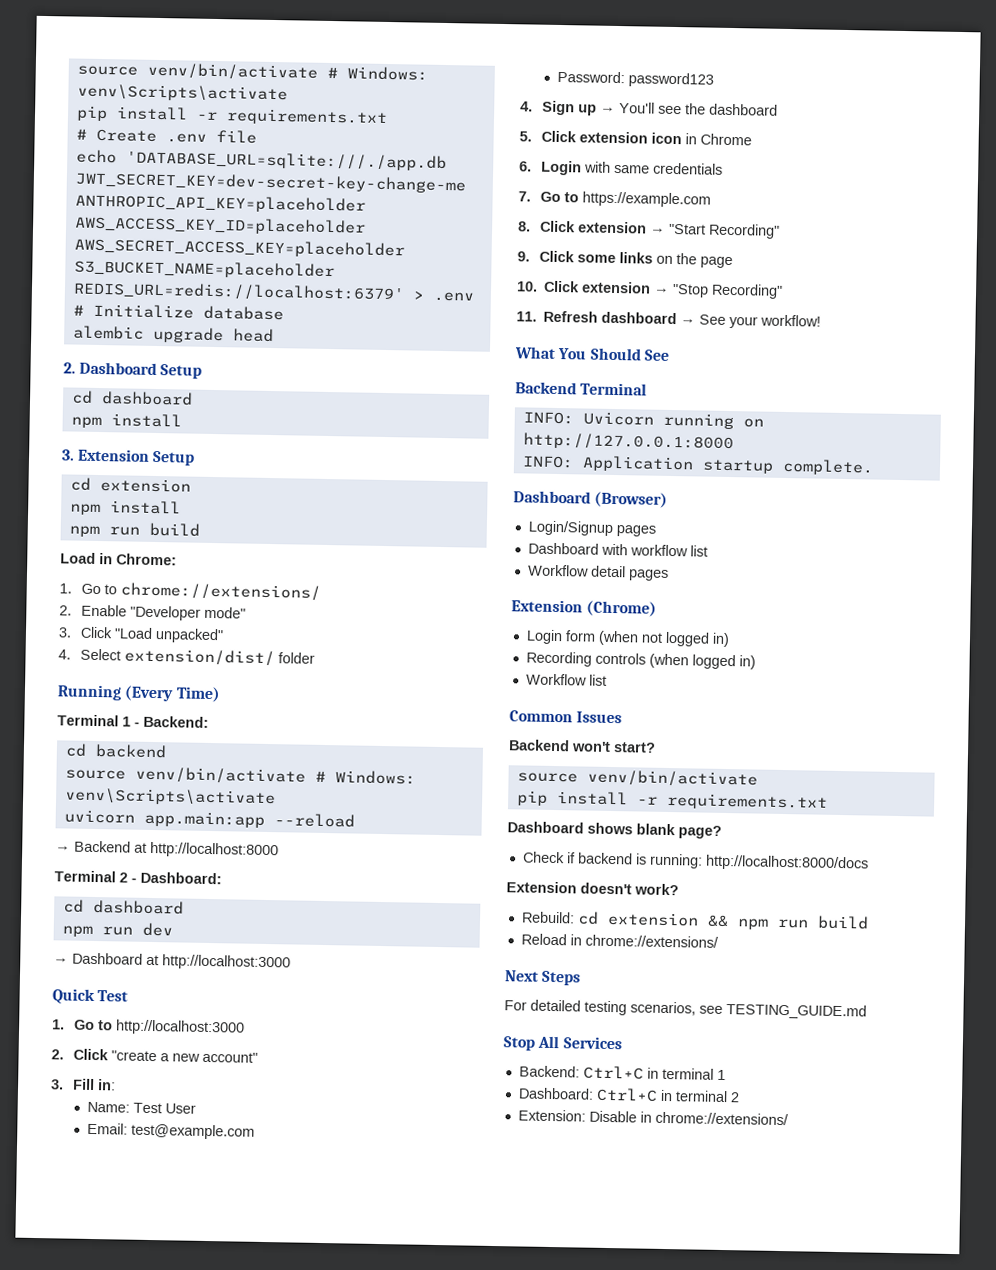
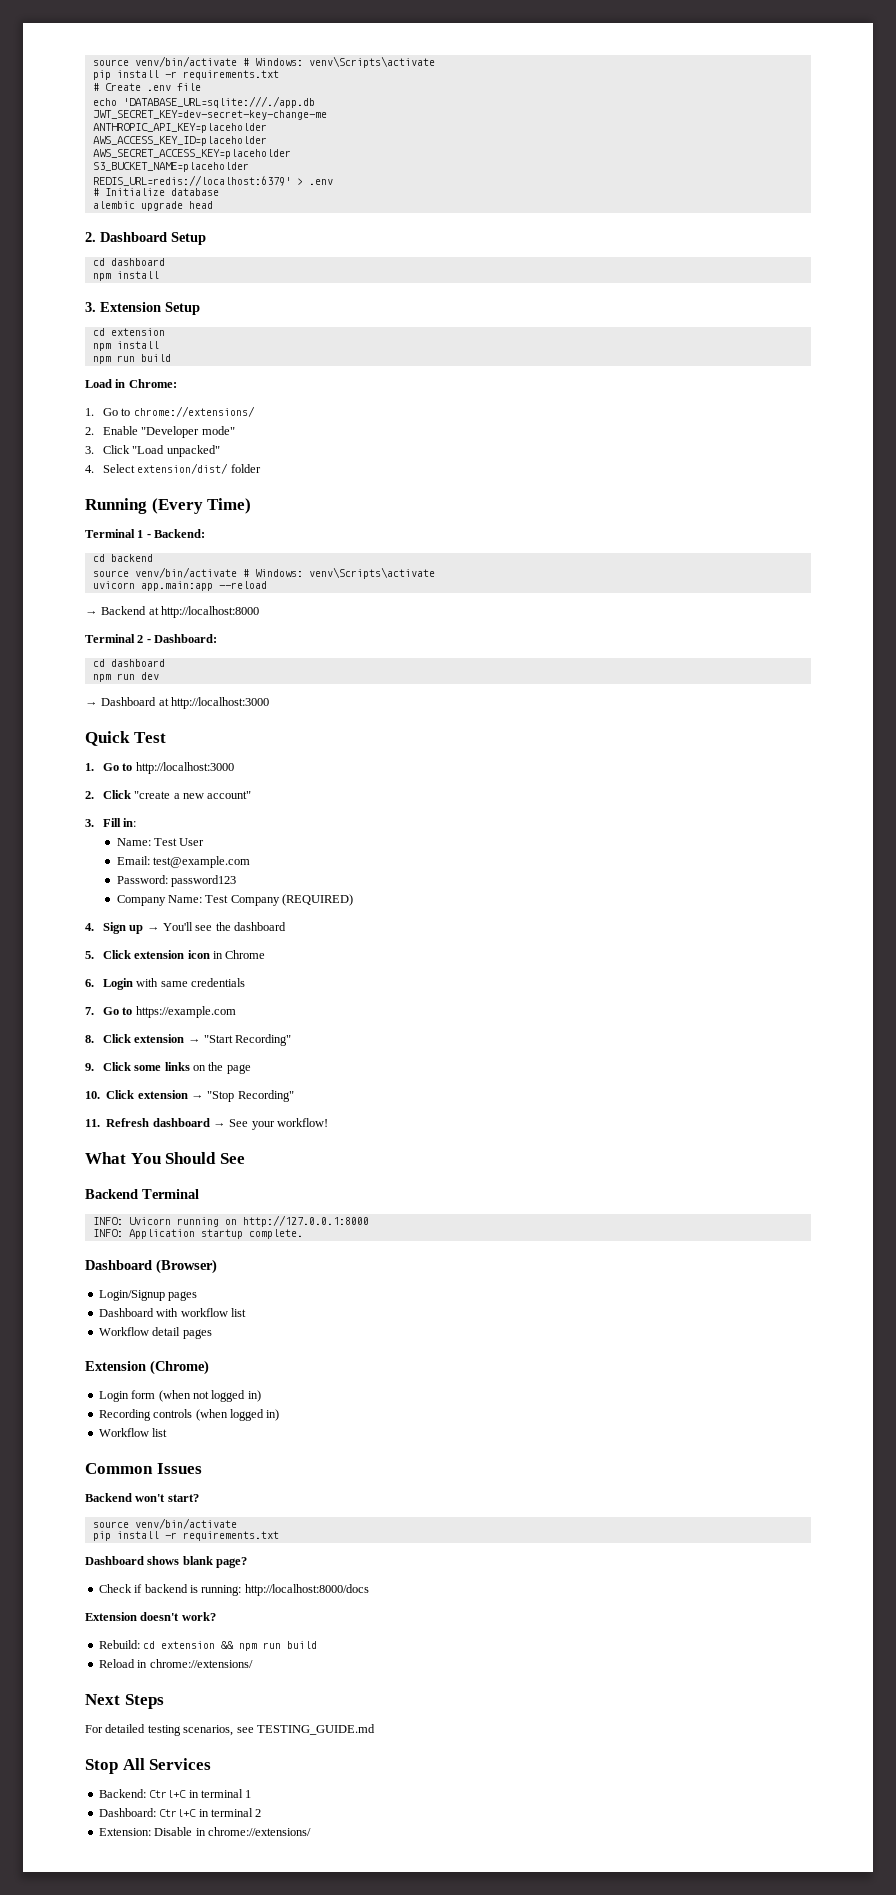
(715, 80) none -> [116,894,354,906] // Company Name: Test Company (REQUIRED)

